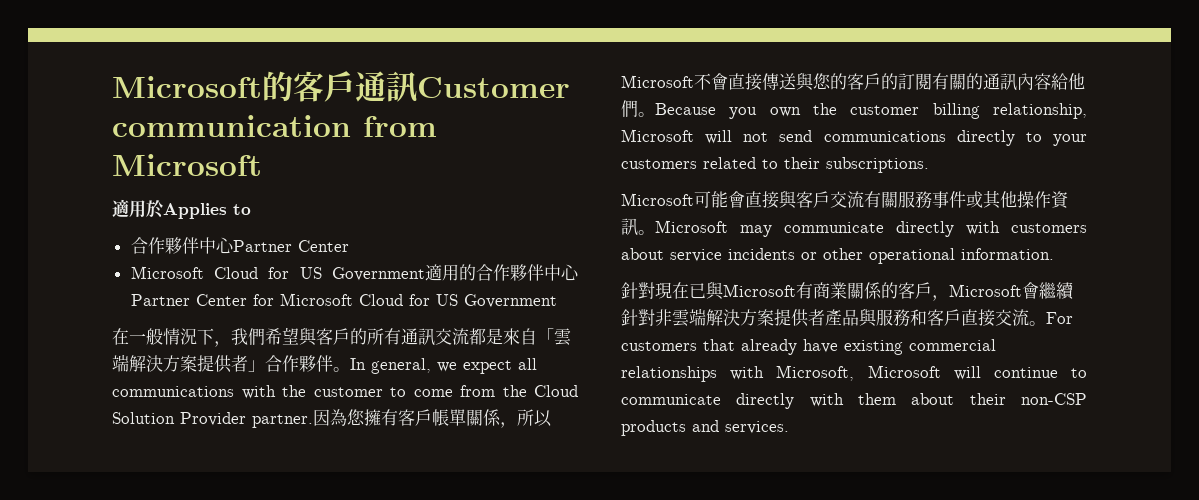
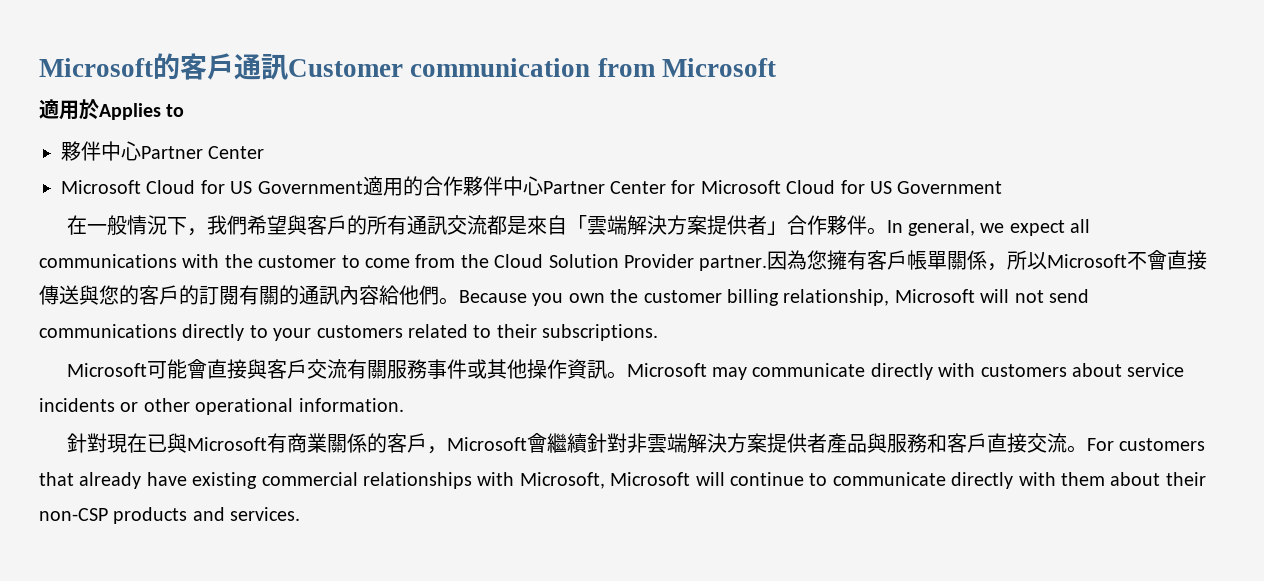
[130,237,165,254] 合作 -> (185, 110) none

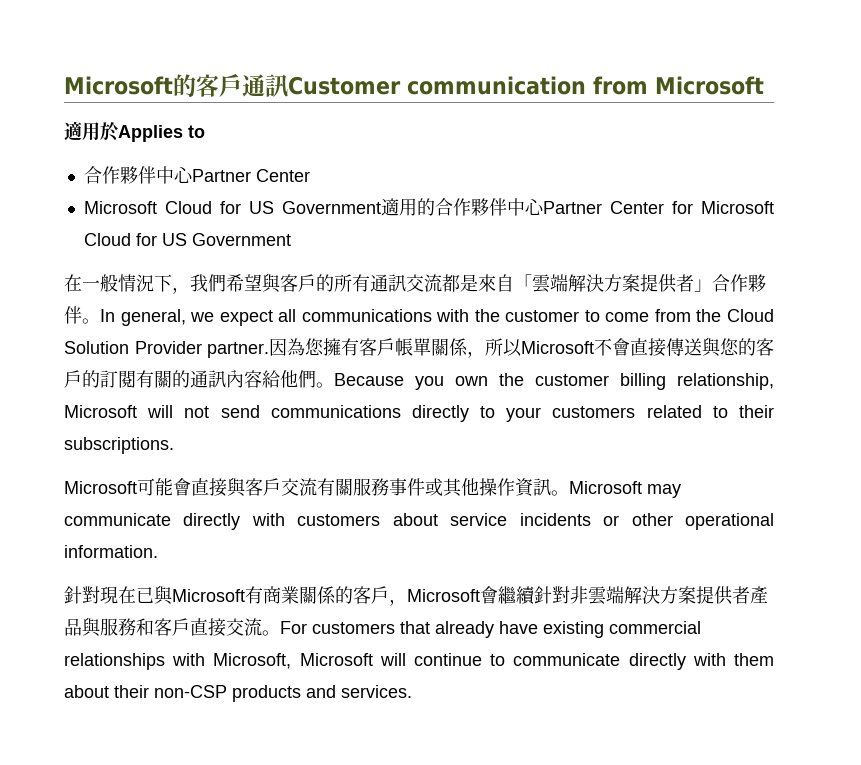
(185, 110) none -> [83,166,120,184] 合作

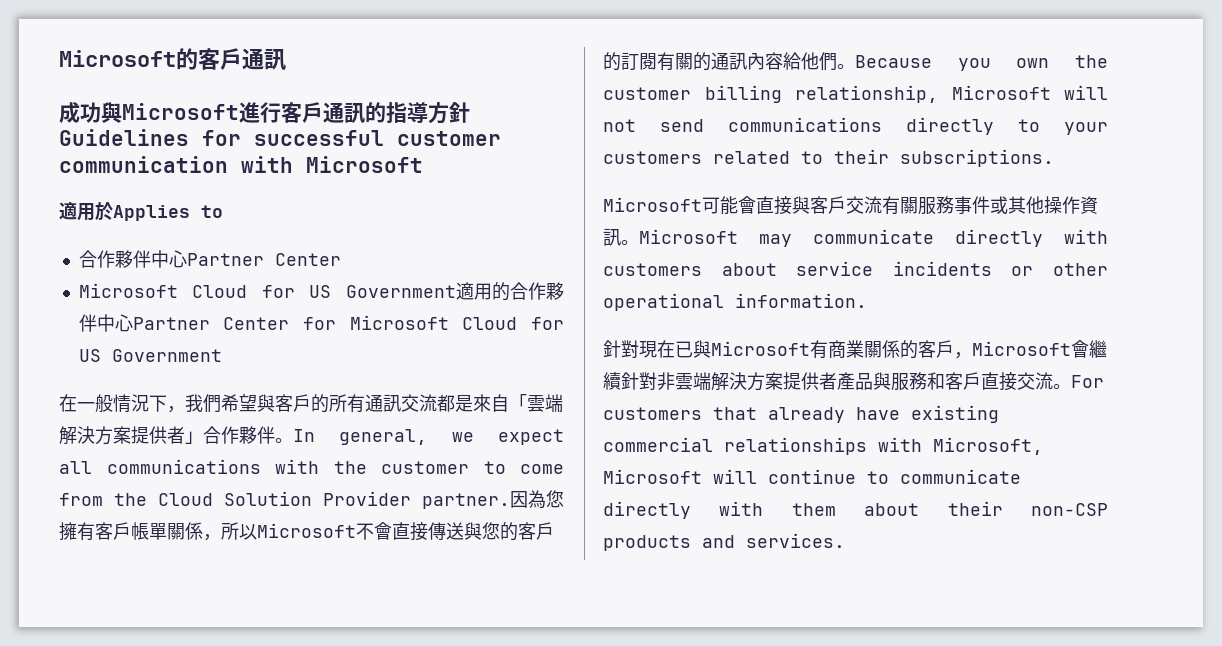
[288,76,648,95] Customer communication from -> [59,101,470,124] [59,129,501,146] [59,156,293,173] // 成功與Microsoft進行客戶通訊的指導方針Guidelines for successful customer communication with

